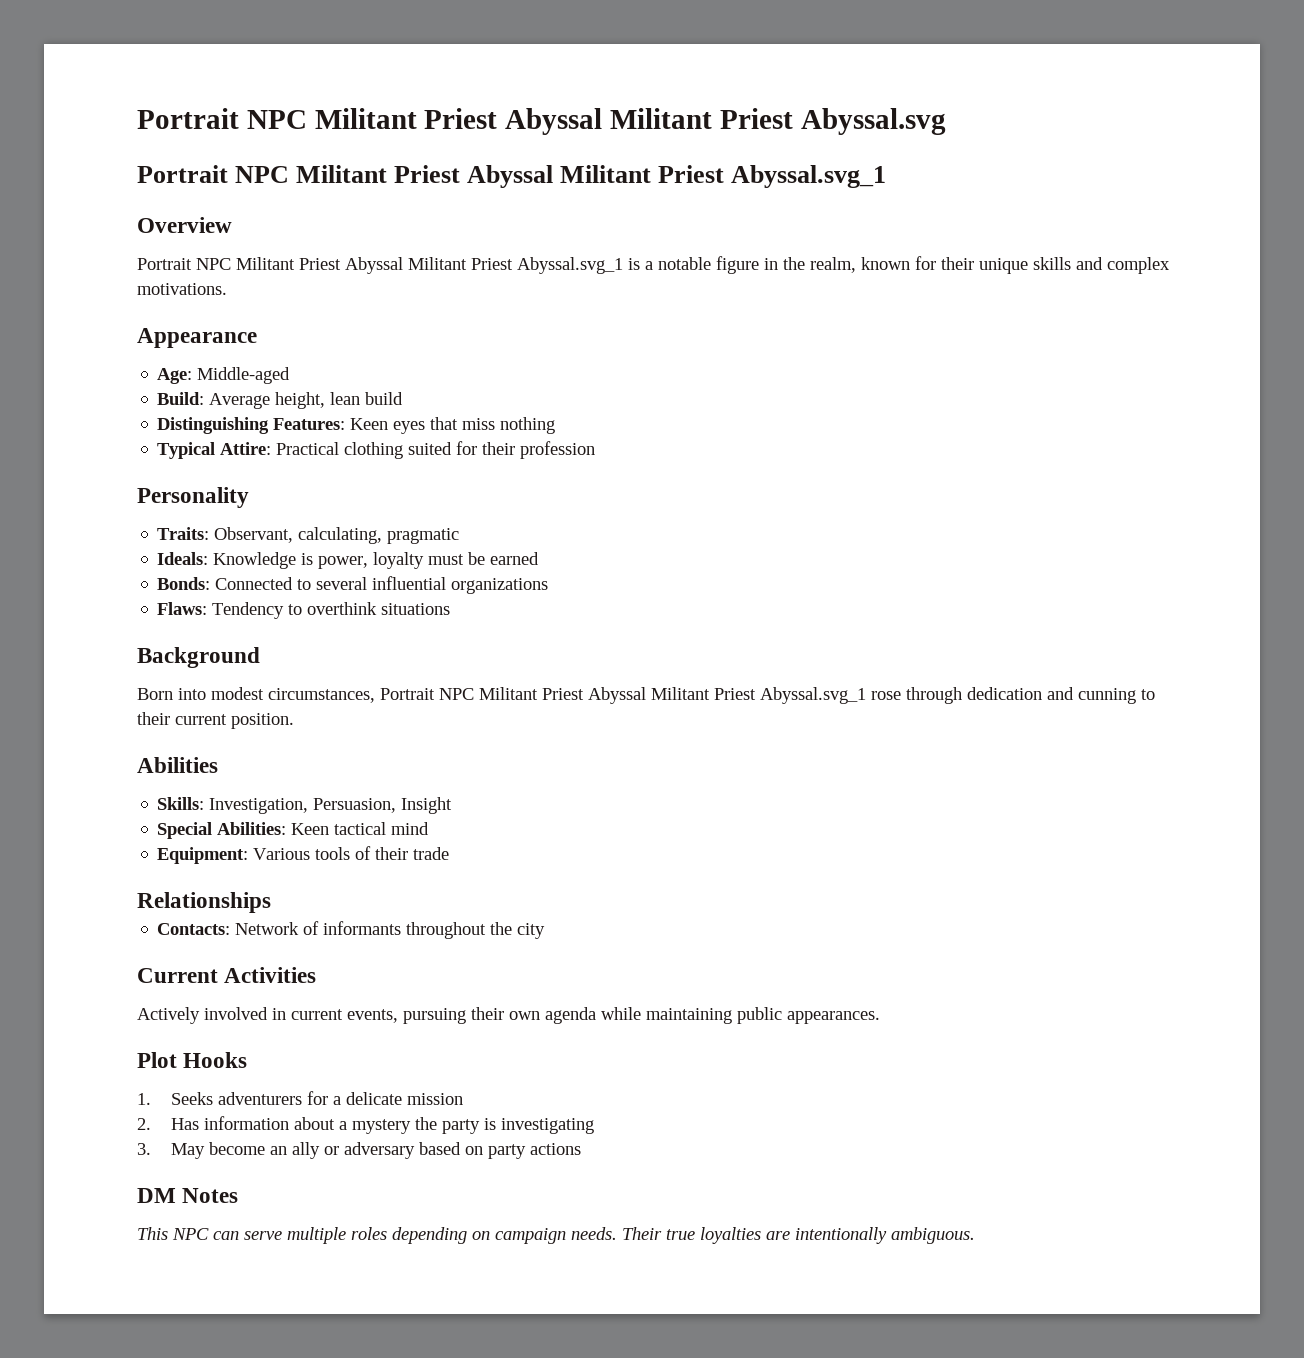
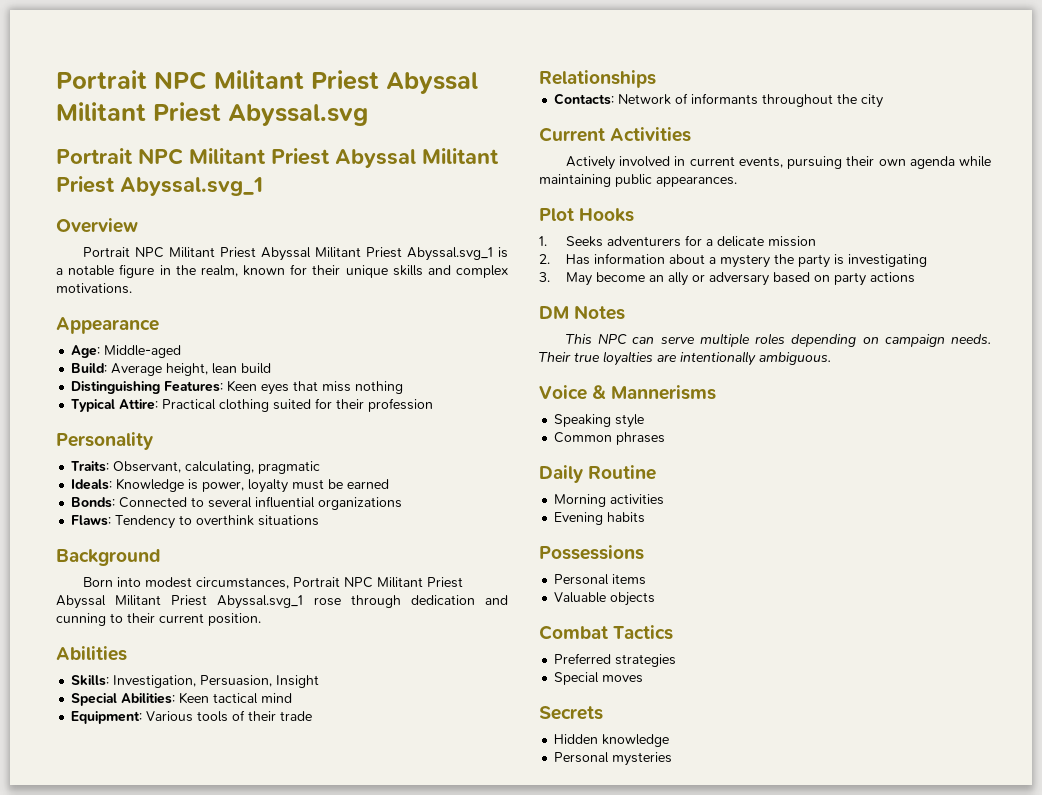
(975, 1235) none -> [539,385,717,400] [554,414,645,428] [554,432,666,445] [539,465,657,483] [554,494,665,507] [554,512,646,525] [539,545,644,560] [554,574,647,585] [554,592,656,606] [539,625,674,640] [554,653,677,667] [554,672,644,685] [539,706,603,720] [554,734,670,747] [554,752,673,766] // Voice & Mannerisms // Speaking style // Common phrases // Daily Routine // Morning activities // Evening habits // Possessions // Personal items // Valuable objects // Combat Tactics // Preferred strategies // Special moves // Secrets // Hidden knowledge // Personal mysteries

